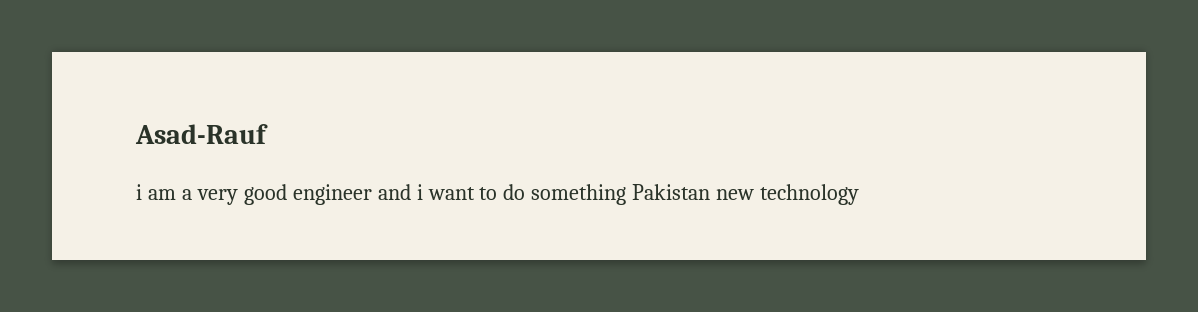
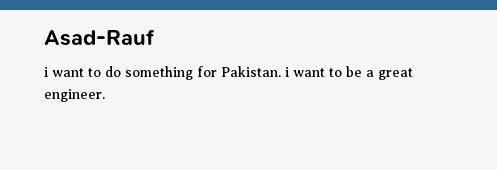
[147,184,860,205] am a very good engineer and i want to do something Pakistan new technology -> [52,66,413,80] [44,89,105,102] want to do something for Pakistan. i want to be a great engineer.

